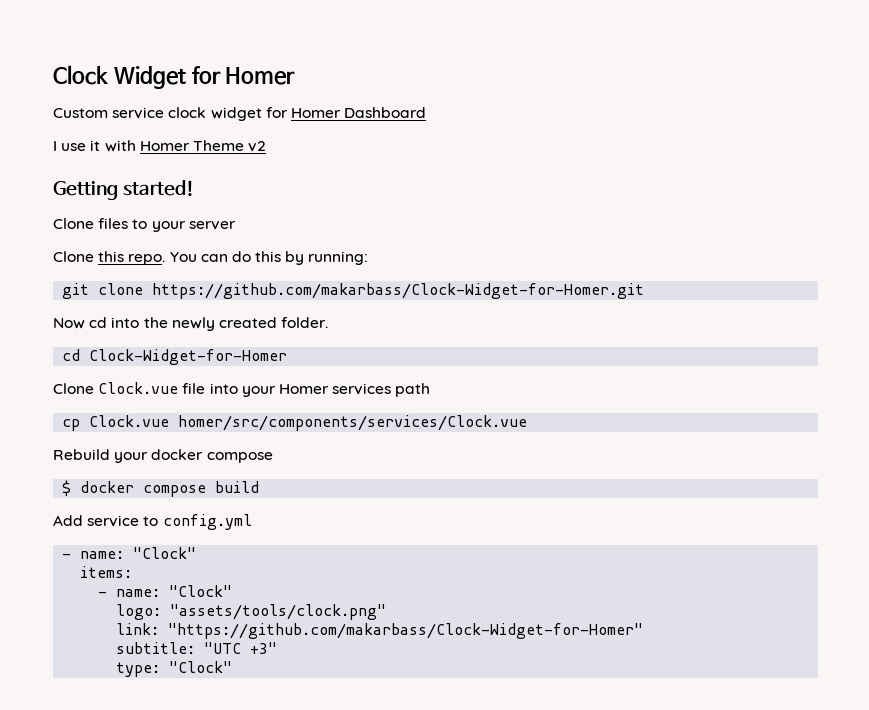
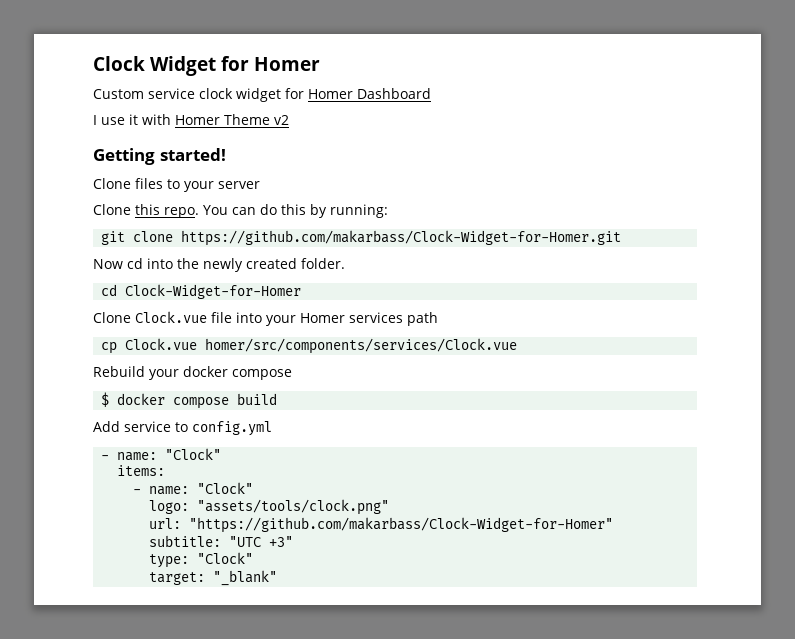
[116,623,160,635] link: -> [149,518,182,529] url:
(233, 667) none -> [149,570,278,586] // target: "_blank"

